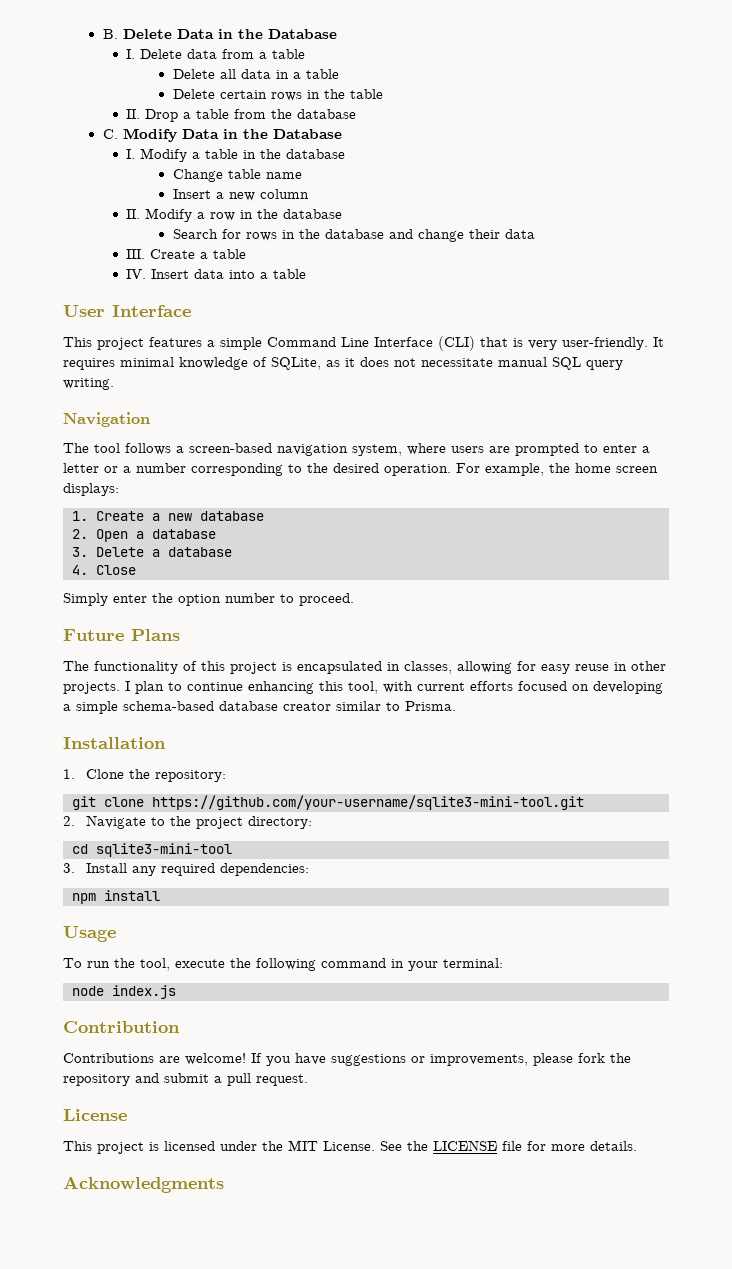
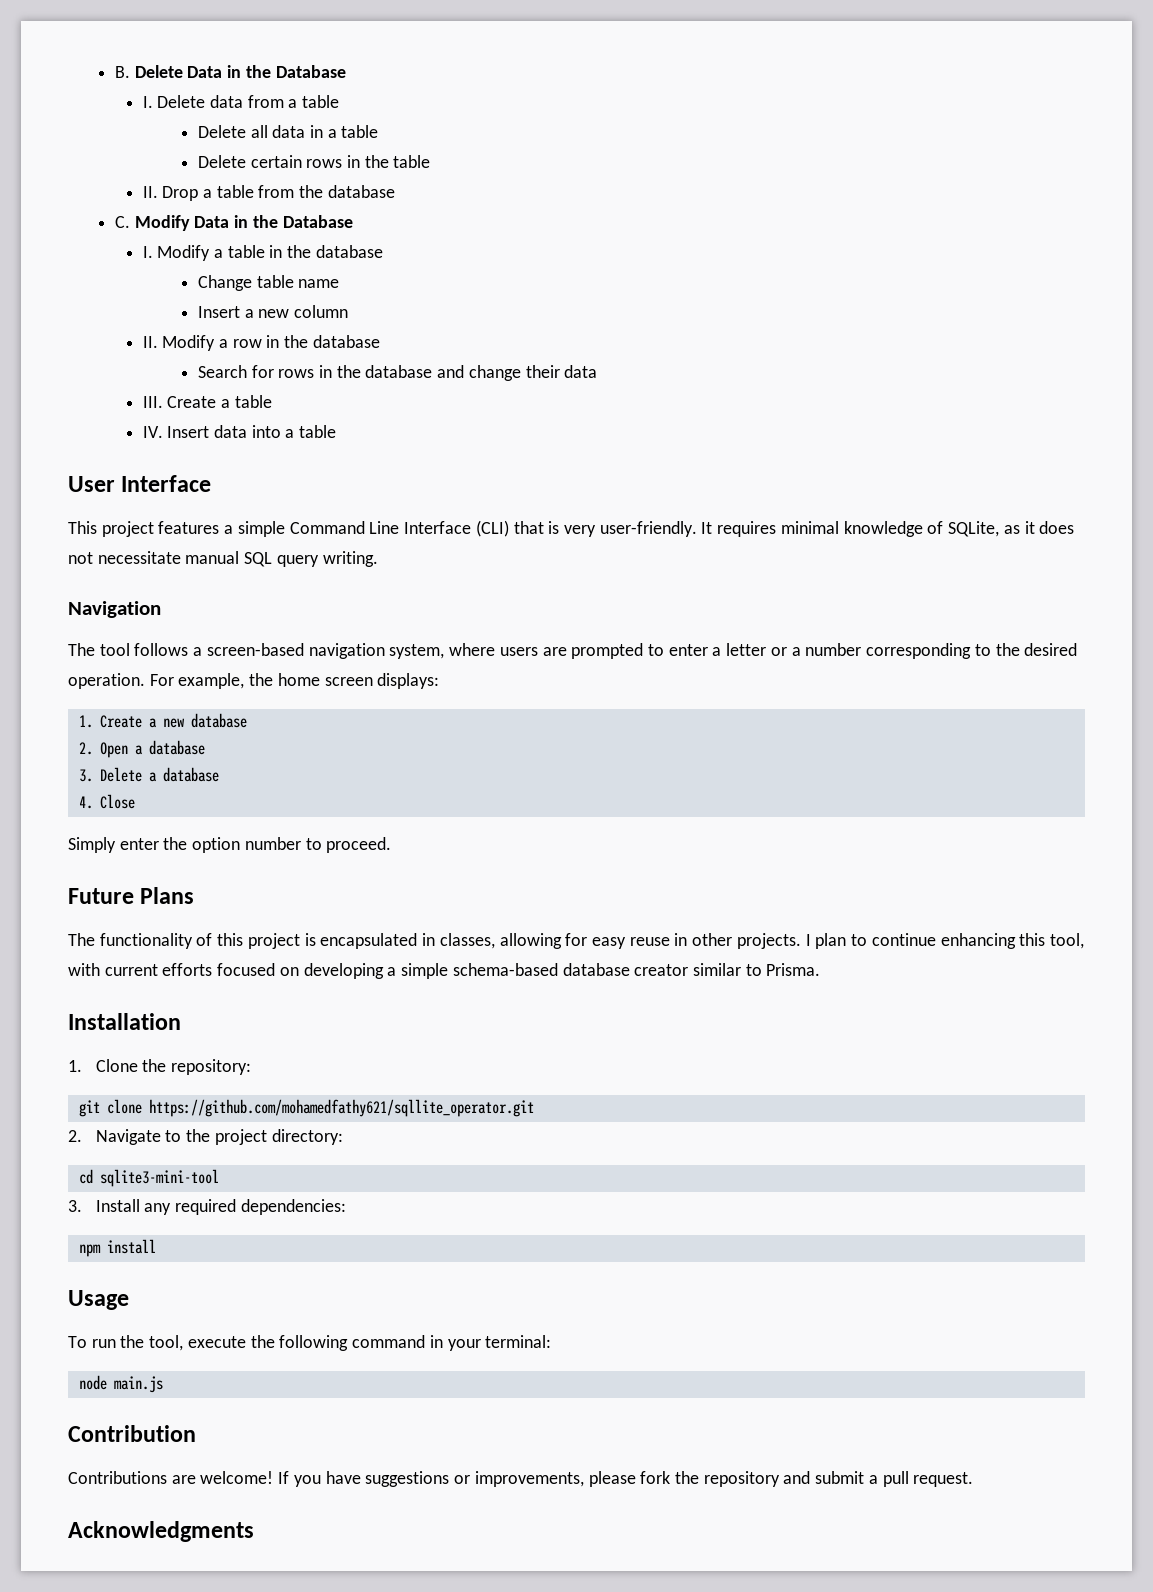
[152,795,584,810] https://github.com/your-username/sqlite3-mini-tool.git -> [148,1099,534,1117] https://github.com/mohamedfathy621/sqllite_operator.git
[112,985,176,999] index.js -> [113,1376,163,1393] main.js
[63,1109,127,1121] [63,1140,637,1154] // License // This project is licensed under the MIT License. See the LICENSE file for more details. -> (974, 1479) none

